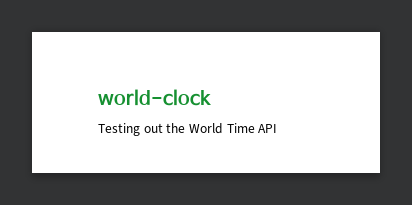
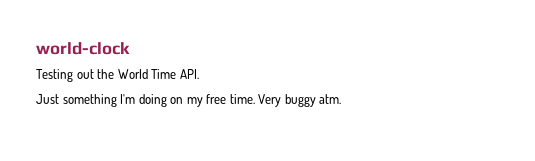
[258,124,278,133] API -> [179,69,199,79] [36,94,342,107] API. // Just something I'm doing on my free time. Very buggy atm.

